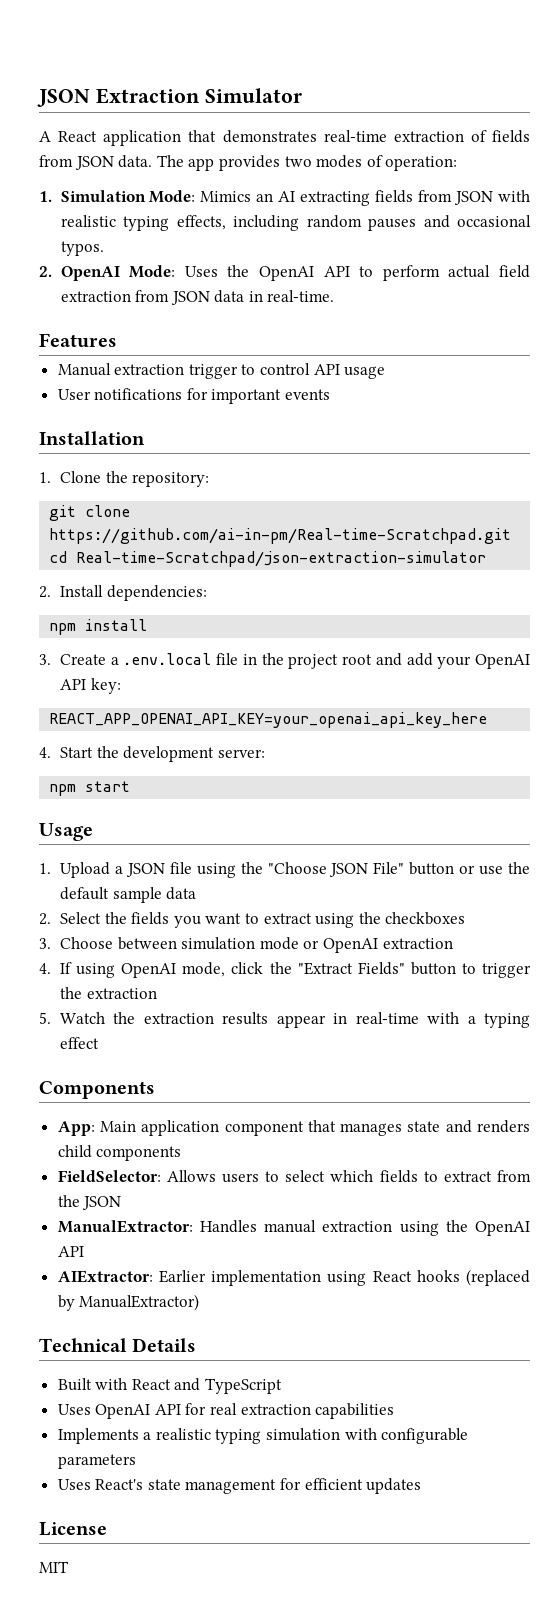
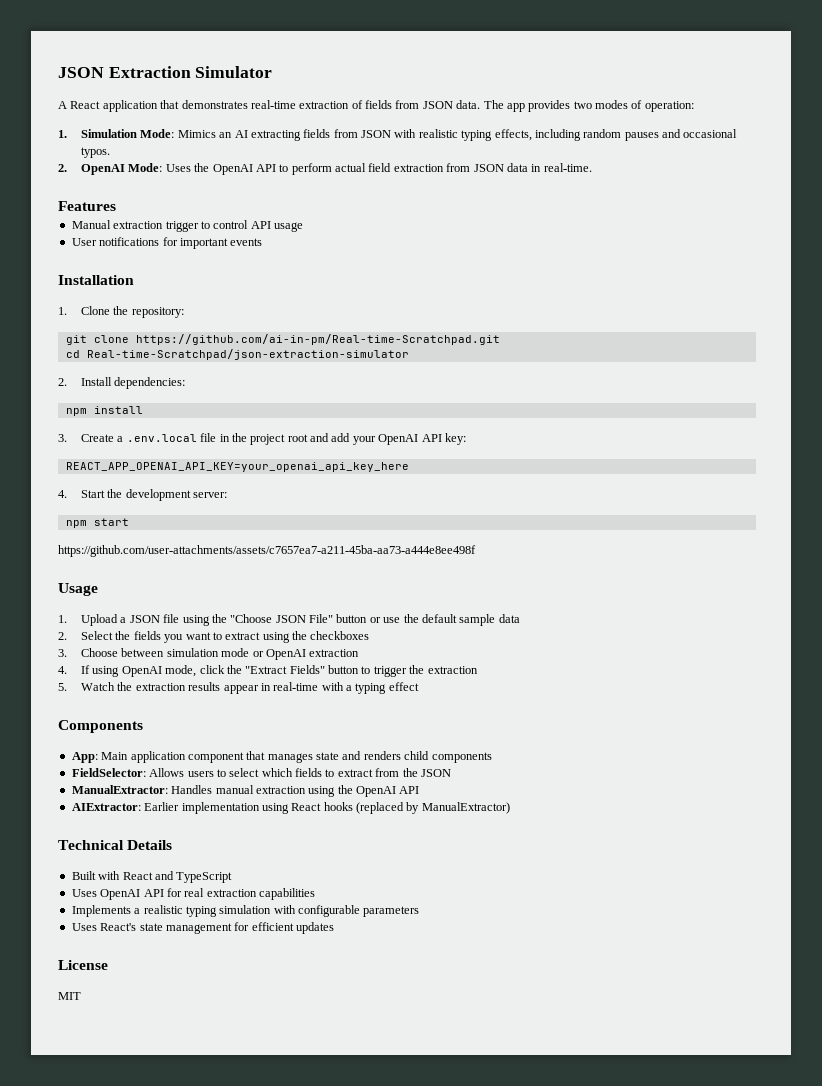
(131, 786) none -> [58,545,476,557] // https://github.com/user-attachments/assets/c7657ea7-a211-45ba-aa73-a444e8ee498f

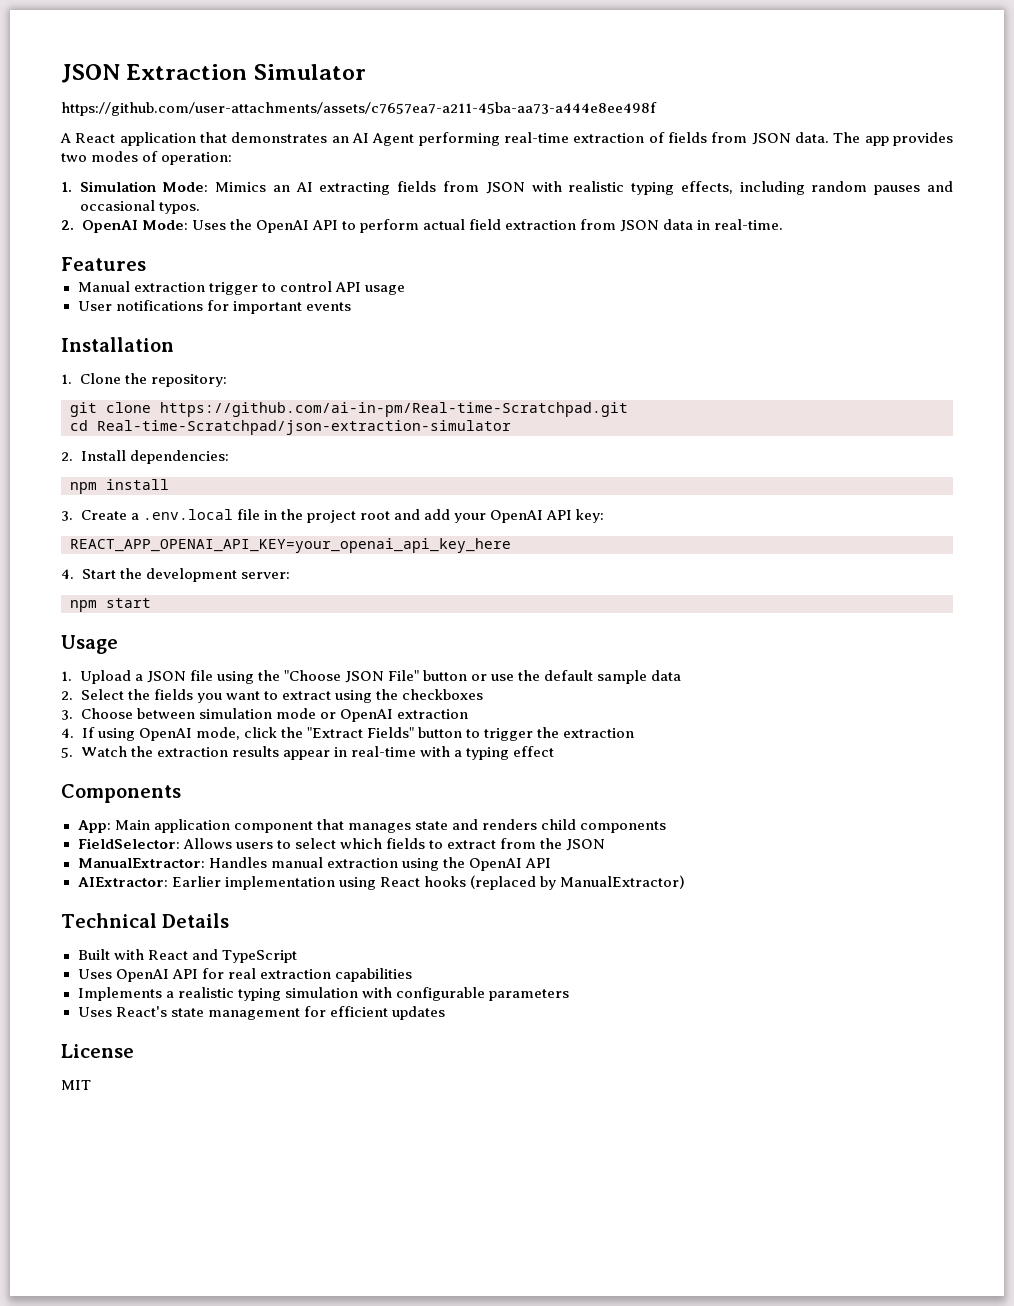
(273, 72) none -> [61,102,657,116] // https://github.com/user-attachments/assets/c7657ea7-a211-45ba-aa73-a444e8ee498f
(248, 104) none -> [331,132,500,146] an AI Agent performing
[58,545,476,557] // https://github.com/user-attachments/assets/c7657ea7-a211-45ba-aa73-a444e8ee498f -> (151, 603) none

